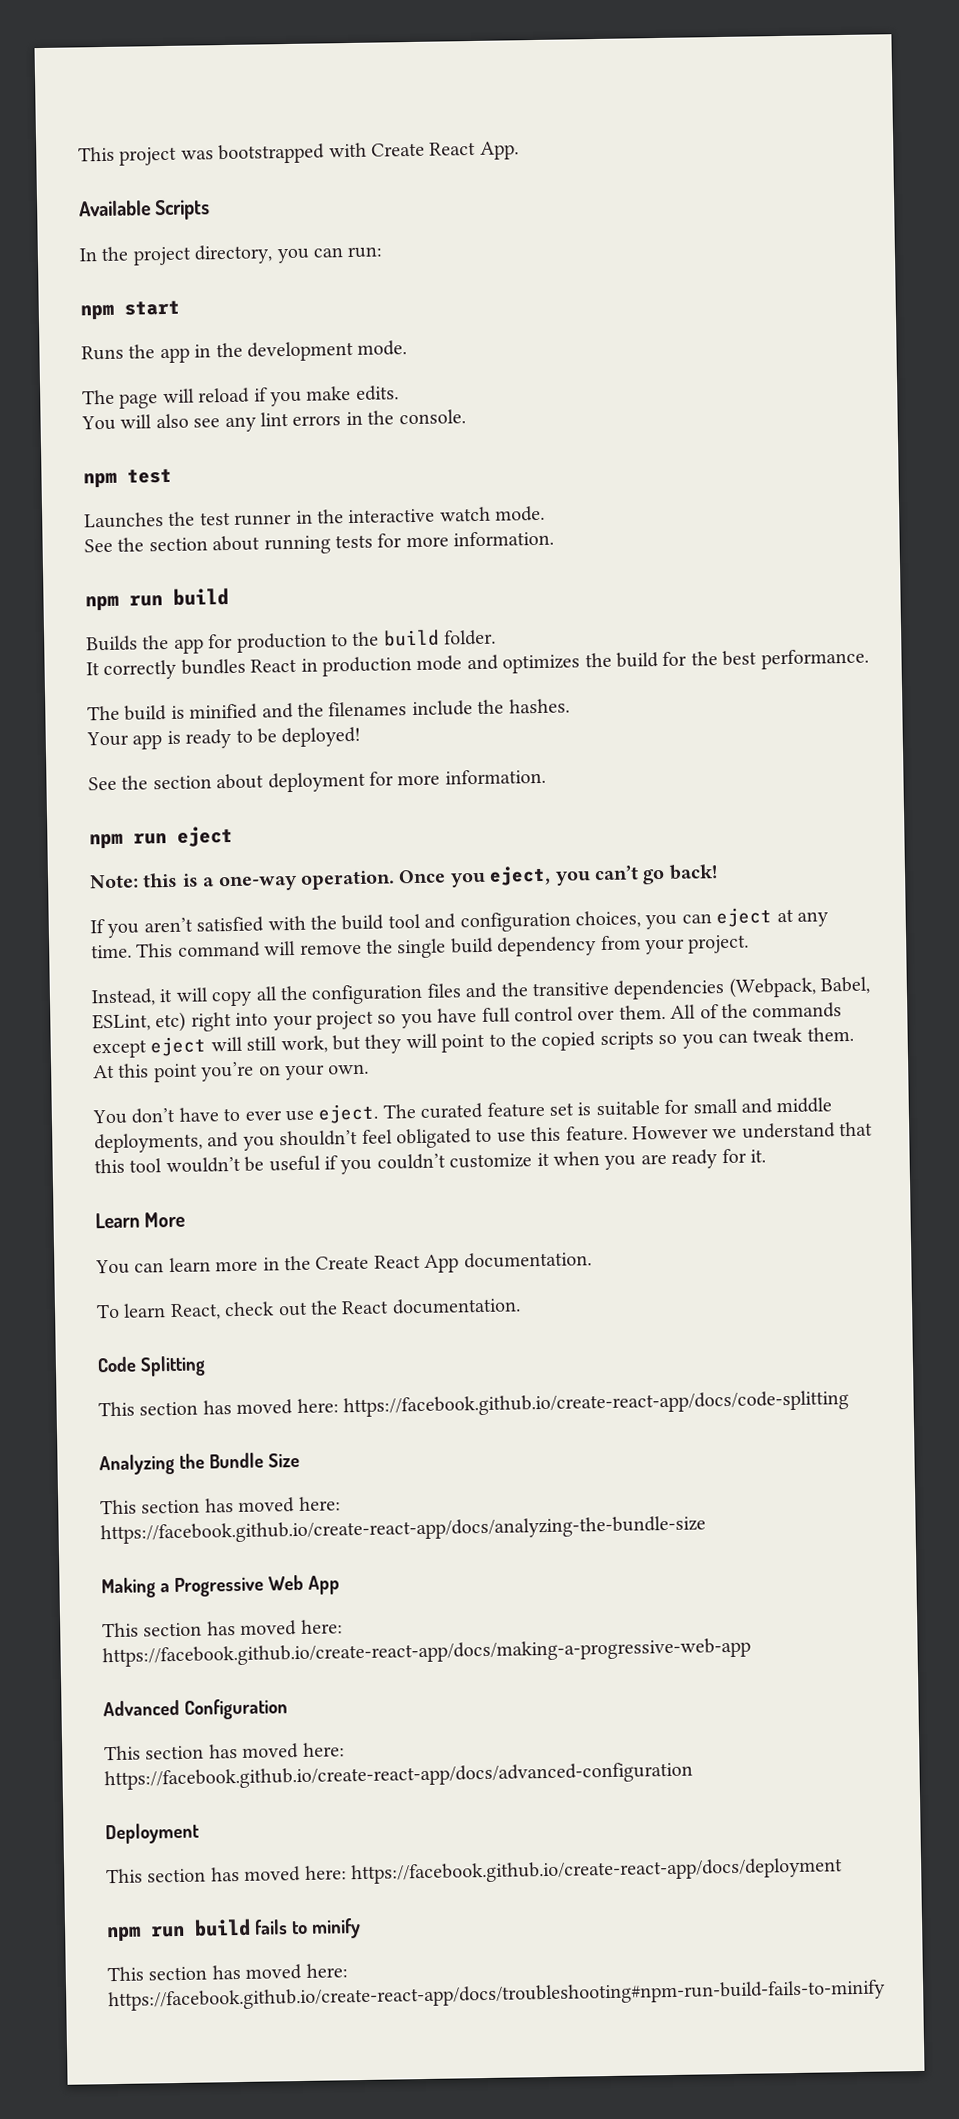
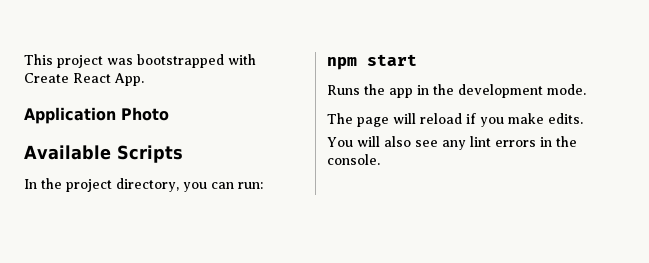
(519, 150) none -> [24,107,169,124] // Application Photo
[83,468,172,488] [84,505,546,529] [84,530,555,555] [85,588,229,611] [86,629,497,654] [86,648,869,681] [87,698,570,721] [86,726,362,750] [88,768,546,793] [89,825,233,849] [89,864,718,892] [90,907,829,939] [91,934,750,959] [91,976,871,1007] [92,1002,843,1033] [92,1026,854,1059] [93,1061,370,1083] [92,1097,833,1125] [94,1121,874,1154] [94,1148,766,1175] [95,1211,186,1229] [95,1251,592,1275] [96,1297,521,1321] [97,1355,206,1377] [98,1390,849,1418] [99,1452,300,1476] [100,1496,341,1515] [100,1515,706,1545] [101,1574,340,1599] [102,1619,343,1638] [102,1637,751,1668] [103,1698,288,1720] [104,1742,345,1761] [104,1761,693,1791] [105,1822,200,1845] [106,1857,843,1885] [107,1918,361,1942] [107,1963,348,1982] [108,1979,886,2012] // npm test // Launches the test runner in the interactive watch mode. // See the section about running tests for more information. // npm run build // Builds the app for production to the build folder. // It correctly bundles React in production mode and optimizes the build for the best performance. // The build is minified and the filenames include the hashes. // Your app is ready to be deployed! // See the section about deployment for more information. // npm run eject // Note: this is a one-way operation. Once you eject, you can’t go back! // If you aren’t satisfied with the build tool and configuration choices, you can eject at any time. This command will remove the single build dependency from your project. // Instead, it will copy all the configuration files and the transitive dependencies (Webpack, Babel, ESLint, etc) right into your project so you have full control over them. All of the commands except eject will still work, but they will point to the copied scripts so you can tweak them. At this point you’re on your own. // You don’t have to ever use eject. The curated feature set is suitable for small and middle deployments, and you shouldn’t feel obligated to use this feature. However we understand that this tool wouldn’t be useful if you couldn’t customize it when you are ready for it. // Learn More // You can learn more in the Create React App documentation. // To learn React, check out the React documentation. // Code Splitting // This section has moved here: https://facebook.github.io/create-react-app/docs/code-splitting // Analyzing the Bundle Size // This section has moved here: https://facebook.github.io/create-react-app/docs/analyzing-the-bundle-size // Making a Progressive Web App // This section has moved here: https://facebook.github.io/create-react-app/docs/making-a-progressive-web-app // Advanced Configuration // This section has moved here: https://facebook.github.io/create-react-app/docs/advanced-configuration // Deployment // This section has moved here: https://facebook.github.io/create-react-app/docs/deployment // npm run build fails to minify // This section has moved here: https://facebook.github.io/create-react-app/docs/troubleshooting#npm-run-build-fails-to-minify -> (380, 159) none

